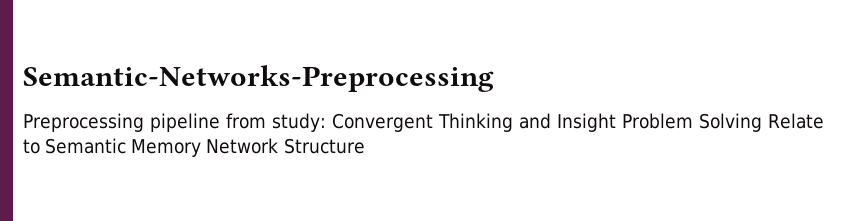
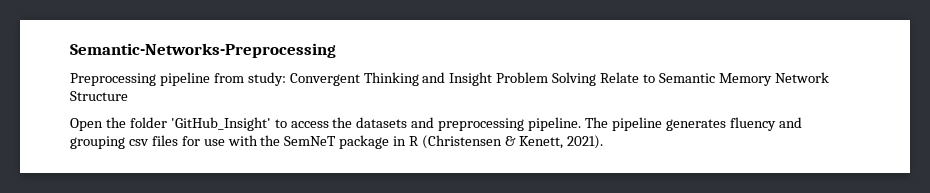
(365, 146) none -> [70,117,802,131] [70,135,603,149] // Open the folder 'GitHub_Insight' to access the datasets and preprocessing pipeline. The pipeline generates fluency and grouping csv files for use with the SemNeT package in R (Christensen & Kenett, 2021).

